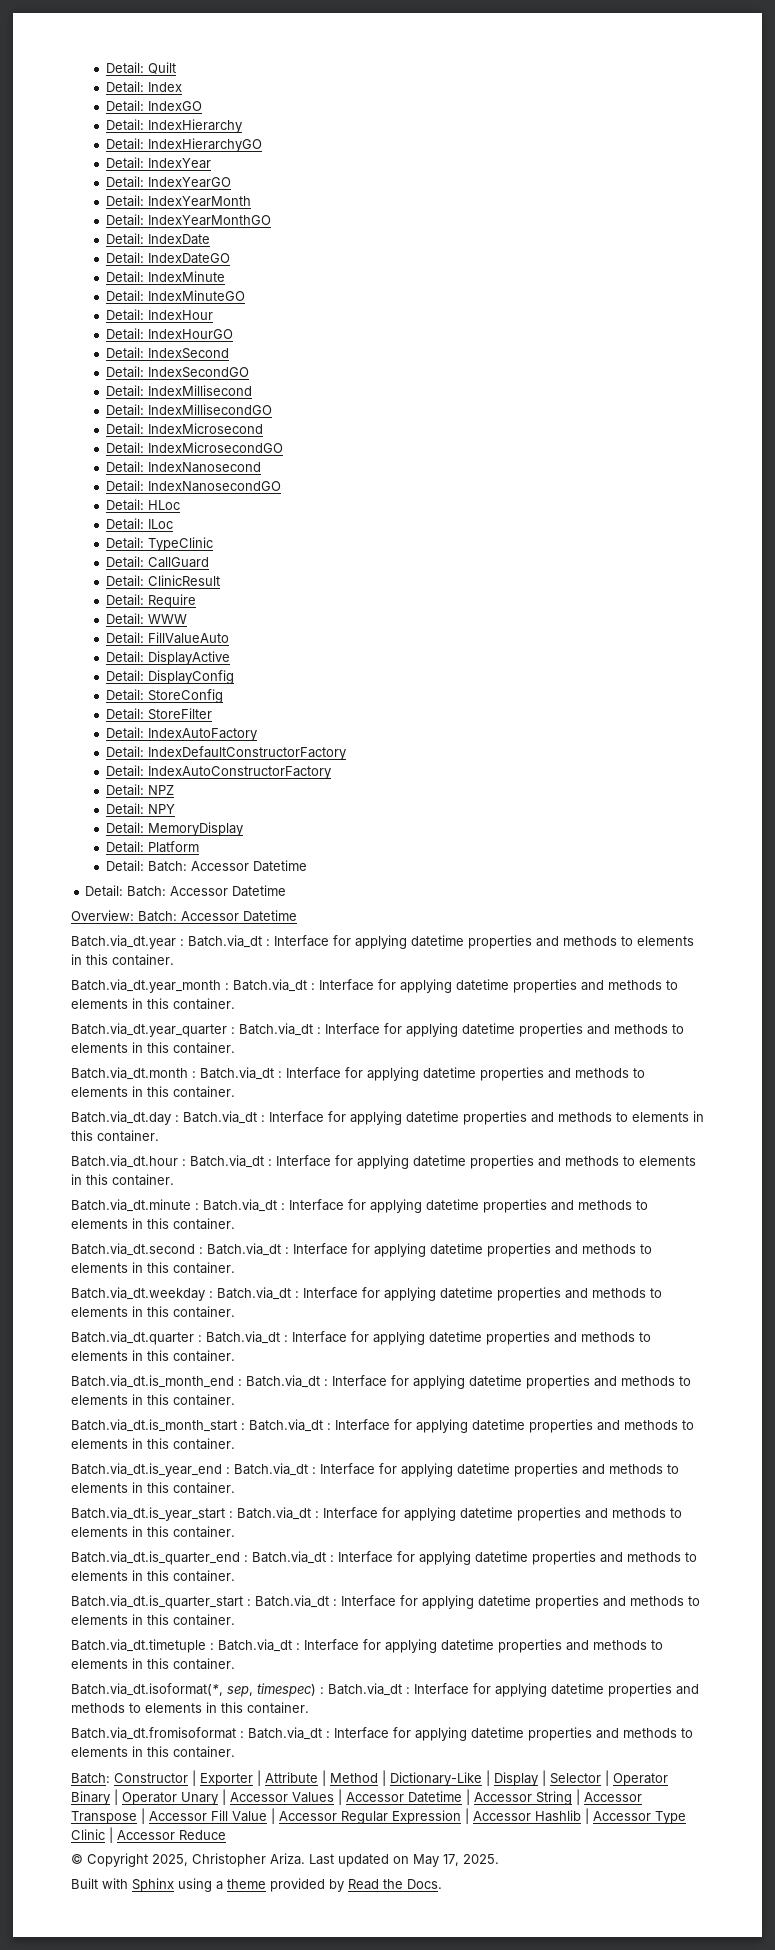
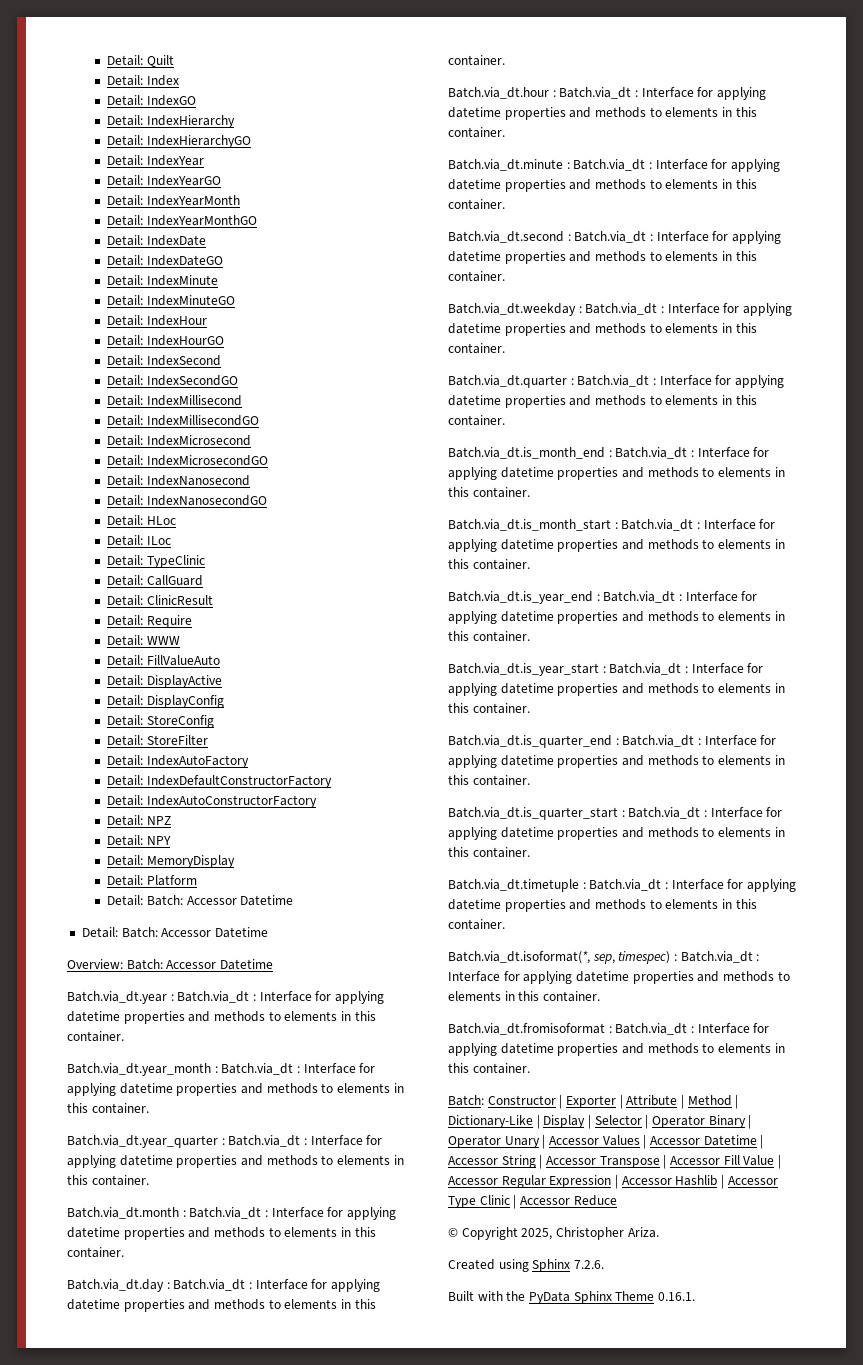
[309,1854,499,1867] [71,1878,442,1892] Last updated on May 17, 2025. // Built with Sphinx using a theme provided by Read the Docs. -> [448,1259,604,1272] [448,1291,695,1304] // Created using Sphinx 7.2.6. // Built with the PyData Sphinx Theme 0.16.1.

